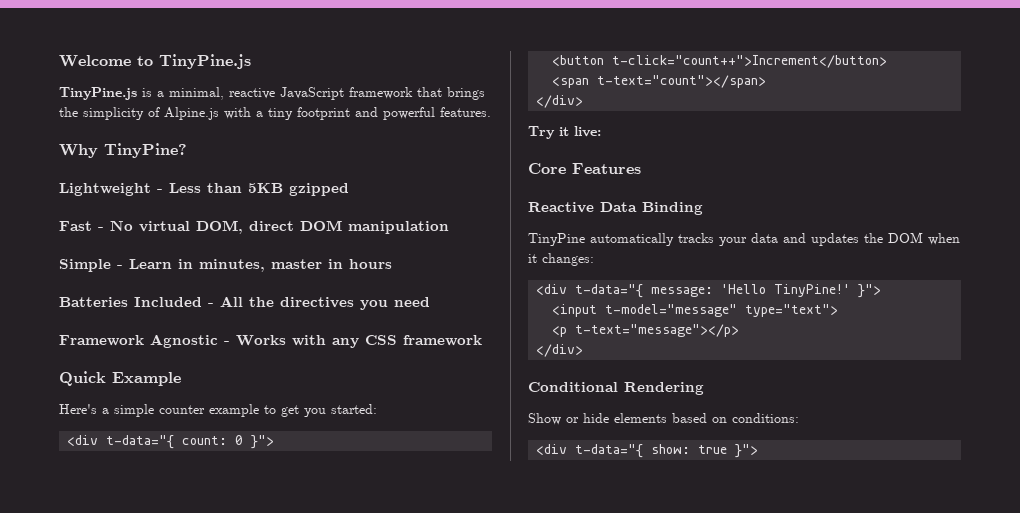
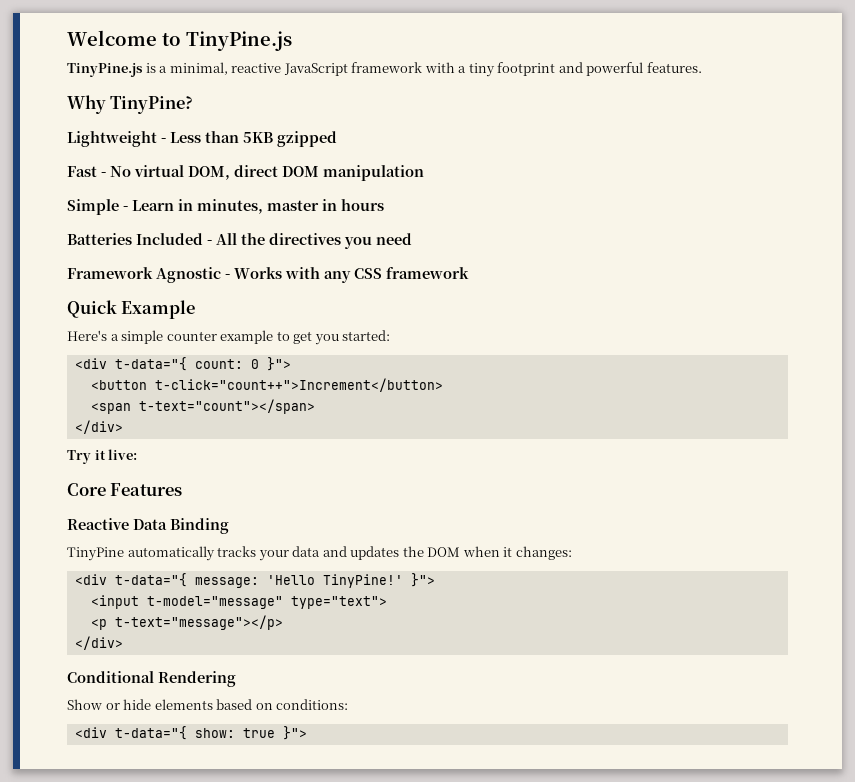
[417,87,485,100] [59,107,219,120] that brings the simplicity of Alpine.js -> (423, 67) none

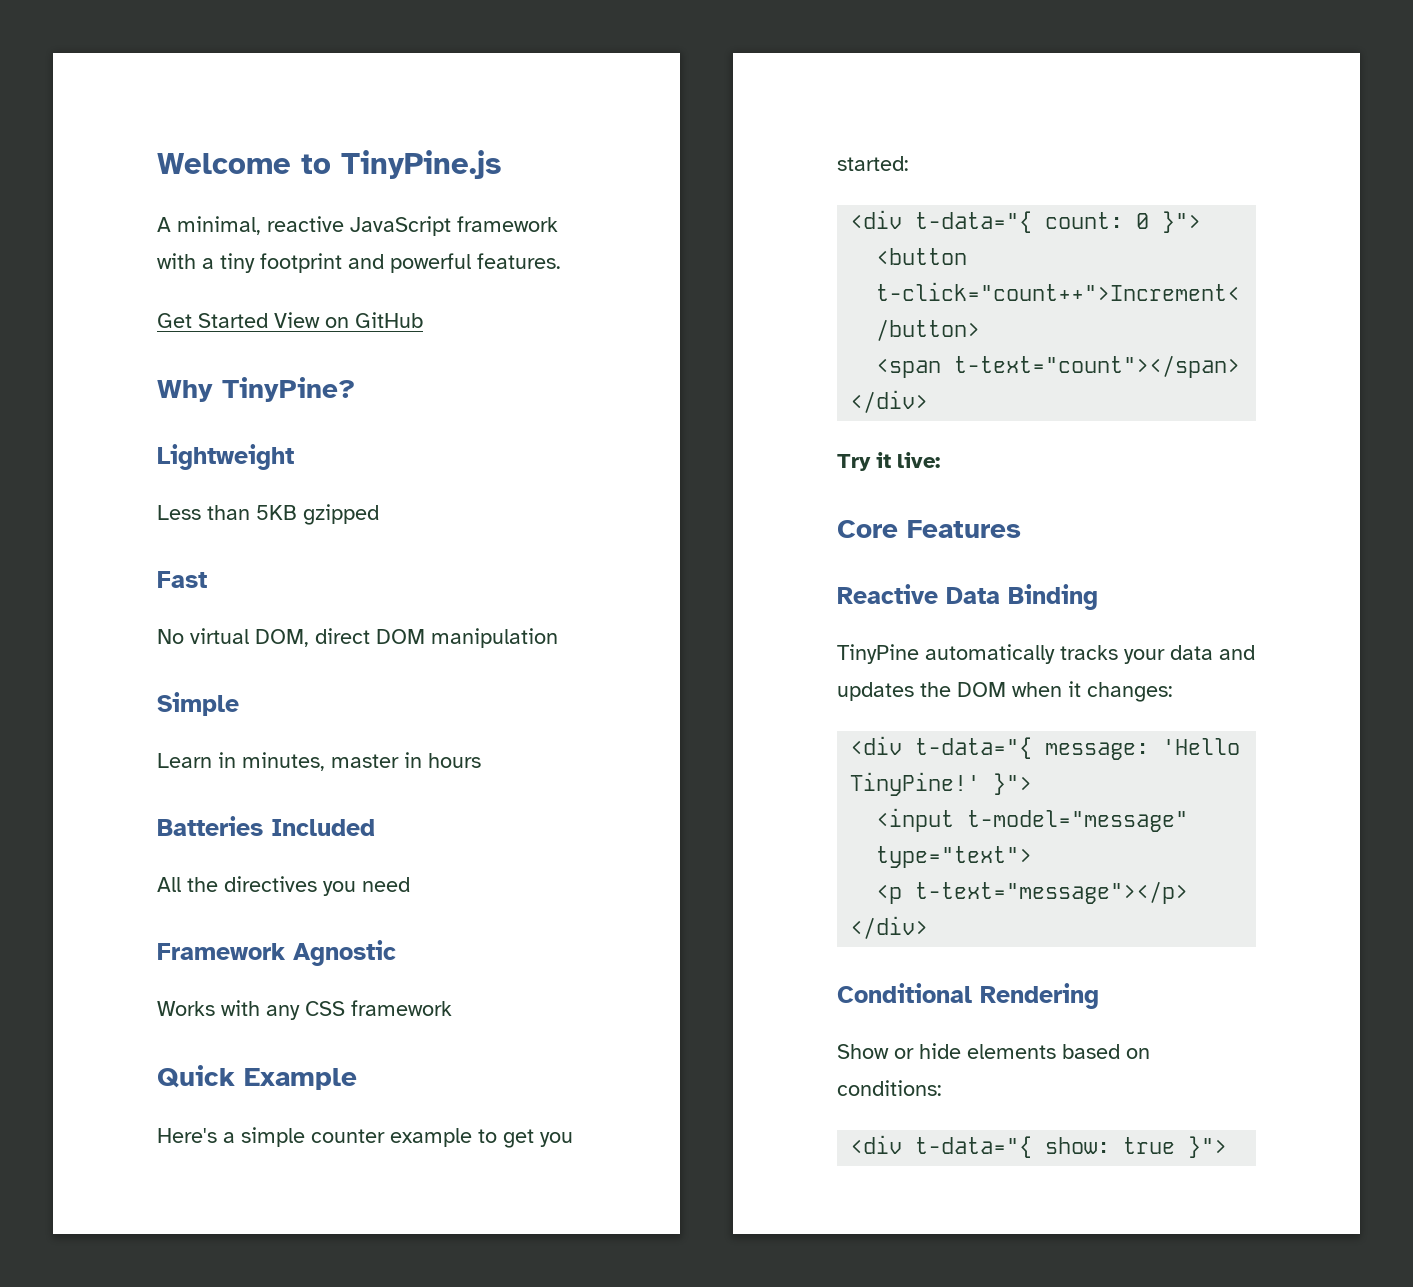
[67,63,168,77] TinyPine.js is a -> [157,217,171,232] A
(702, 67) none -> [157,312,423,328] // Get Started View on GitHub
[161,138,166,143] - -> (294, 457) //
[101,172,106,177] - -> (207, 579) //
[123,206,128,211] - -> (239, 704) //
[207,240,212,245] - -> (375, 827) //
[225,274,230,279] - -> (396, 953) //

